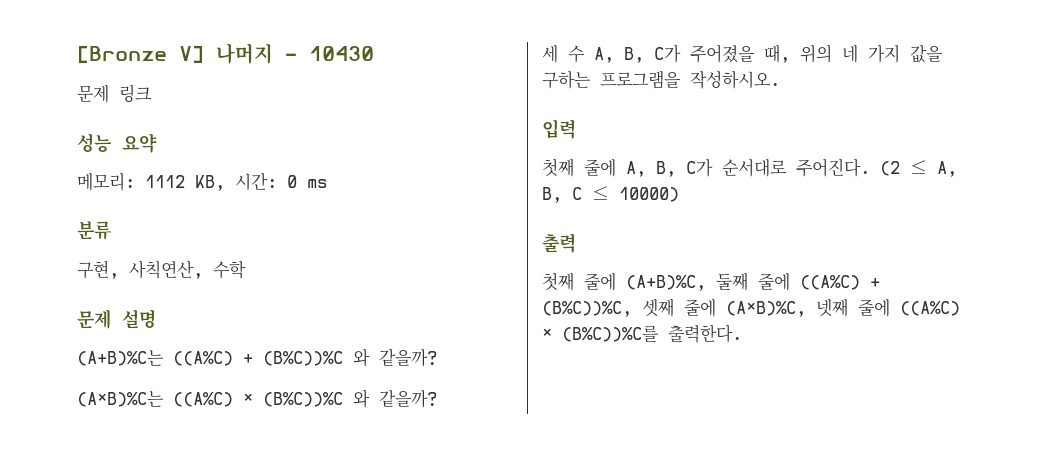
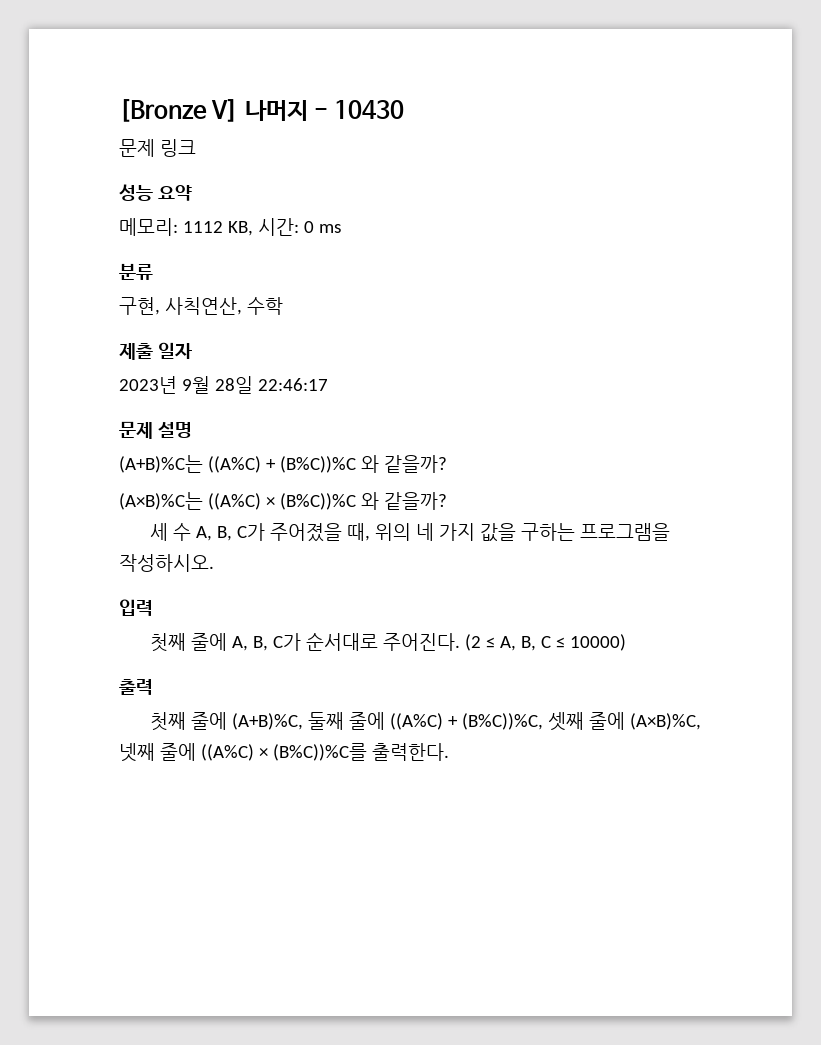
(246, 269) none -> [119,342,192,360] [119,376,328,394] // 제출 일자 // 2023년 9월 28일 22:46:17

